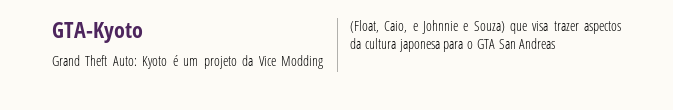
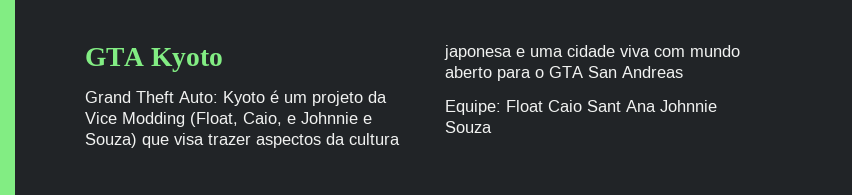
[52,22,143,43] GTA-Kyoto -> [85,48,224,72] GTA Kyoto
(440, 45) none -> [516,45,740,57] [445,66,492,78] e uma cidade viva com mundo aberto
(556, 43) none -> [445,100,717,115] [445,121,492,133] // Equipe: Float Caio Sant Ana Johnnie Souza

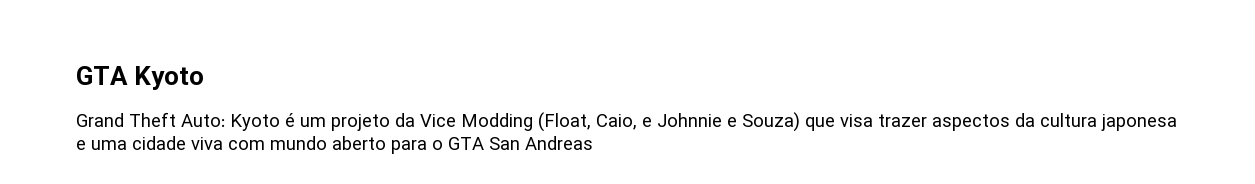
[445,100,717,115] [445,121,492,133] // Equipe: Float Caio Sant Ana Johnnie Souza -> (593, 143) none

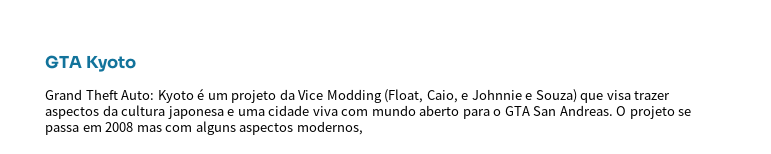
[525,136,593,150] Andreas -> [559,105,692,119] [45,121,363,135] Andreas. O projeto se passa em 2008 mas com alguns aspectos modernos,

